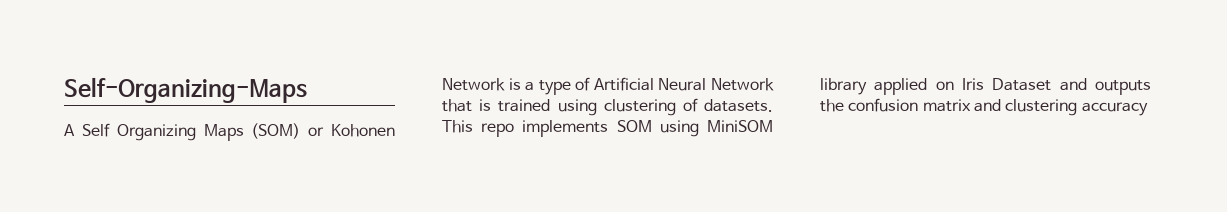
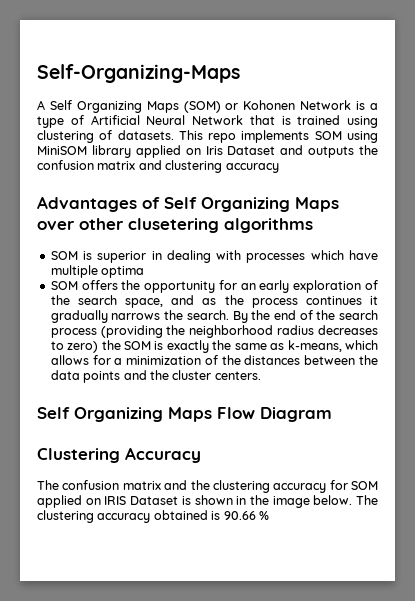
(1148, 109) none -> [37,196,339,212] [37,218,313,233] [50,250,378,263] [50,265,145,278] [50,280,378,293] [50,295,378,308] [50,310,379,323] [50,325,378,338] [50,340,379,353] [50,355,378,365] [50,370,261,383] [37,407,332,422] [37,447,201,463] [37,480,378,493] [37,495,378,508] [37,510,269,523] // Advantages of Self Organizing Maps over other clusetering algorithms // SOM is superior in dealing with processes which have multiple optima // SOM offers the opportunity for an early exploration of the search space, and as the process continues it gradually narrows the search. By the end of the search process (providing the neighborhood radius decreases to zero) the SOM is exactly the same as k-means, which allows for a minimization of the distances between the data points and the cluster centers. // Self Organizing Maps Flow Diagram // Clustering Accuracy // The confusion matrix and the clustering accuracy for SOM applied on IRIS Dataset is shown in the image below. The clustering accuracy obtained is 90.66 %

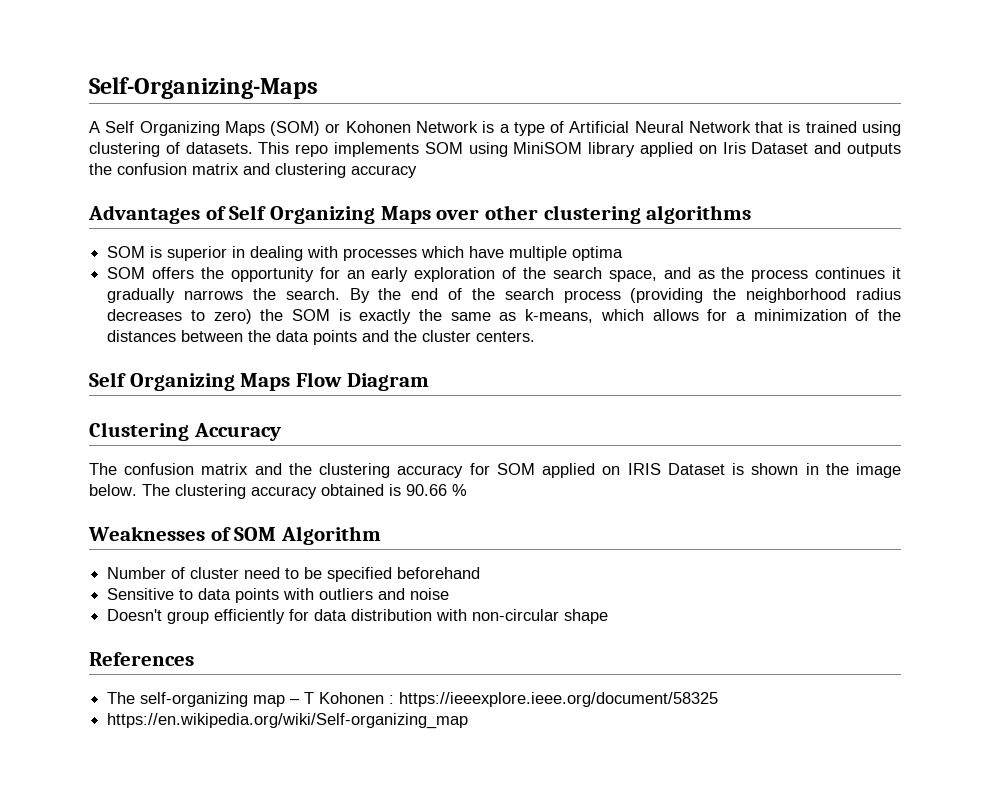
[128,218,219,233] clusetering -> [543,205,641,224] clustering
(269, 515) none -> [88,526,382,545] [107,567,481,582] [107,588,450,603] [107,609,609,624] [89,652,194,666] [107,692,719,707] [107,713,469,729] // Weaknesses of SOM Algorithm // Number of cluster need to be specified beforehand // Sensitive to data points with outliers and noise // Doesn't group efficiently for data distribution with non-circular shape // References // The self-organizing map – T Kohonen : https://ieeexplore.ieee.org/document/58325 // https://en.wikipedia.org/wiki/Self-organizing_map

